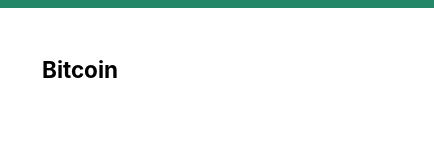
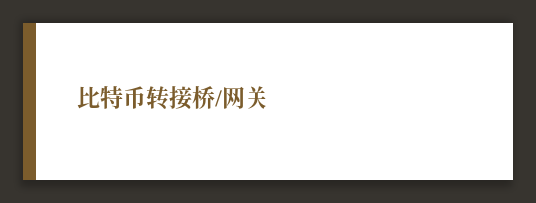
[42,60,118,78] Bitcoin -> [77,86,268,110] 比特币转接桥/网关

